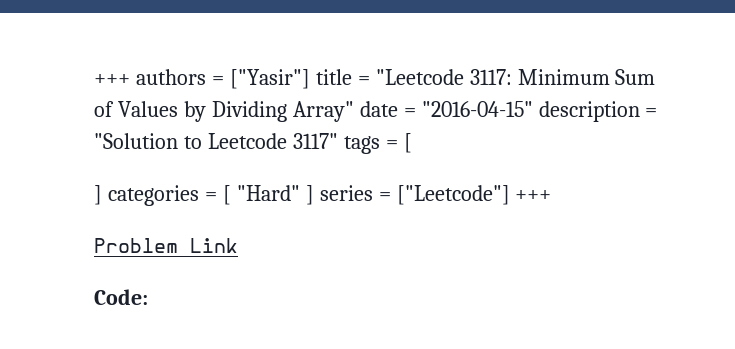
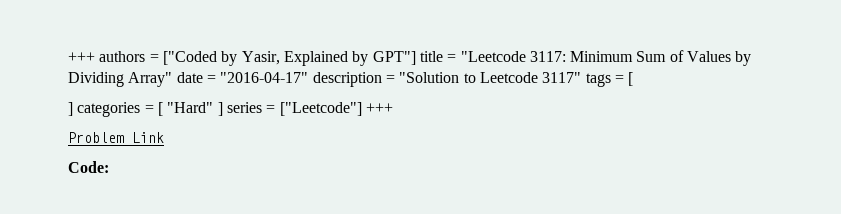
[229,69,310,89] ["Yasir"] -> [162,51,416,66] ["Coded by Yasir, Explained by GPT"]
[421,101,533,117] "2016-04-15" -> [220,72,309,83] "2016-04-17"

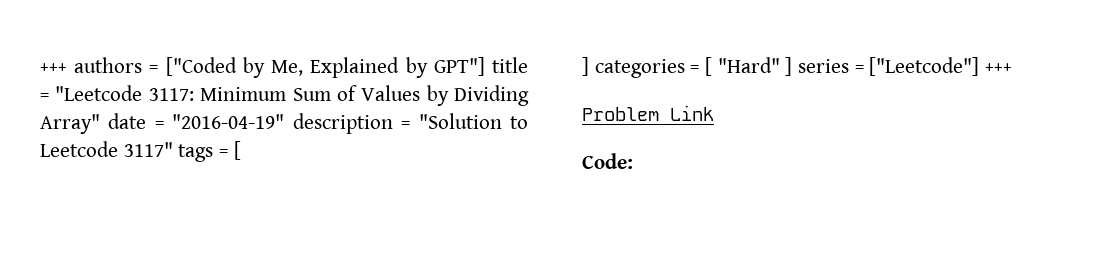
[241,51,280,65] Yasir, -> [271,60,304,76] Me,
[220,72,309,83] "2016-04-17" -> [172,114,285,129] "2016-04-19"

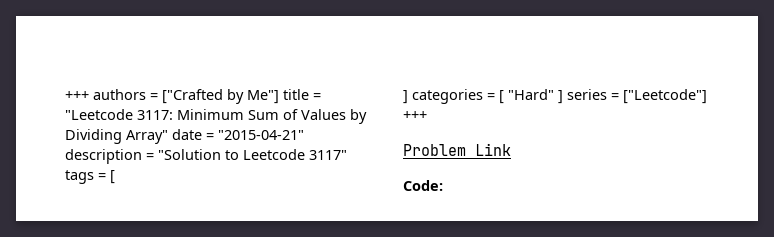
[165,57,485,78] ["Coded by Me, Explained by GPT"] -> [162,89,279,104] ["Crafted by Me"]
[172,114,285,129] "2016-04-19" -> [218,130,304,140] "2015-04-21"

